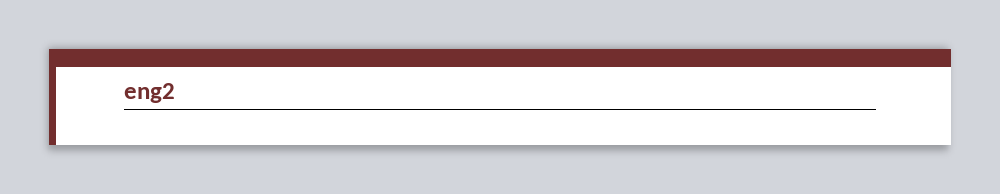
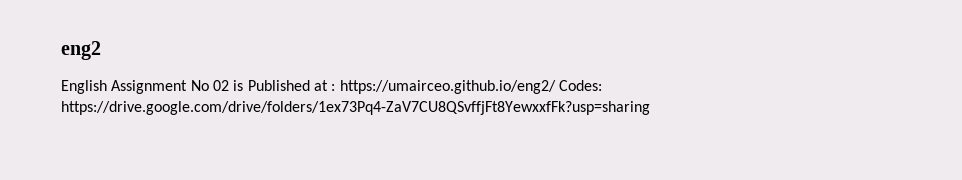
(175, 93) none -> [61,80,602,94] [61,101,650,115] // English Assignment No 02 is Published at : https://umairceo.github.io/eng2/ Codes: https://drive.google.com/drive/folders/1ex73Pq4-ZaV7CU8QSvffjFt8YewxxfFk?usp=sharing

